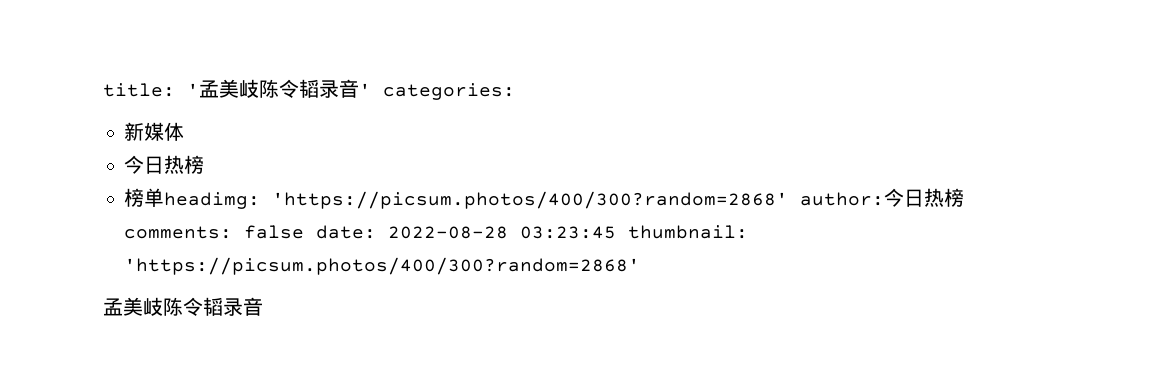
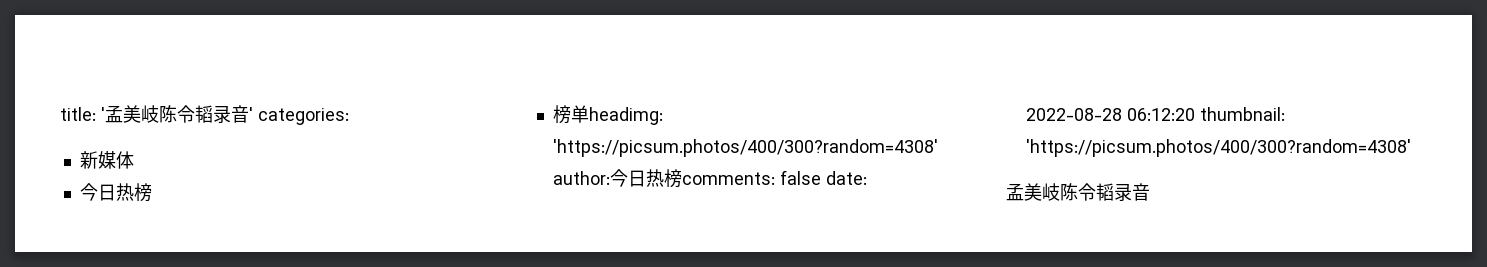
[272,191,789,209] 'https://picsum.photos/400/300?random=2868' -> [552,139,938,157] 'https://picsum.photos/400/300?random=4308'
[520,225,749,239] [124,257,641,275] 03:23:45 thumbnail: 'https://picsum.photos/400/300?random=2868' -> [1126,107,1285,121] [1025,139,1411,157] 06:12:20 thumbnail: 'https://picsum.photos/400/300?random=4308'

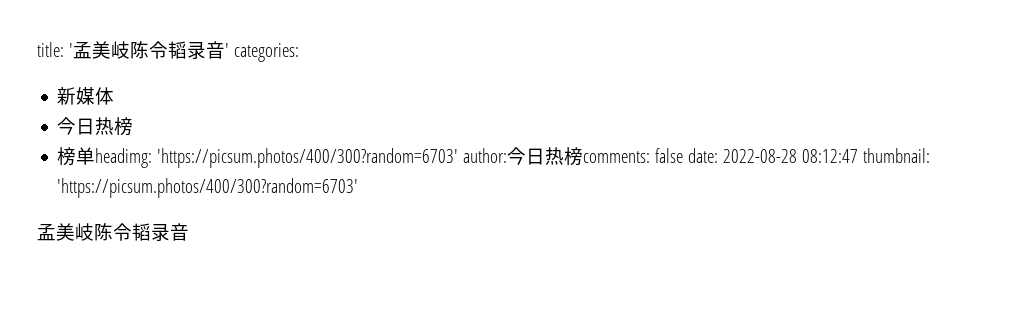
[552,139,938,157] 'https://picsum.photos/400/300?random=4308' -> [157,148,459,168] 'https://picsum.photos/400/300?random=6703'
[1126,107,1285,121] [1025,139,1411,157] 06:12:20 thumbnail: 'https://picsum.photos/400/300?random=4308' -> [802,148,931,163] [57,178,359,198] 08:12:47 thumbnail: 'https://picsum.photos/400/300?random=6703'

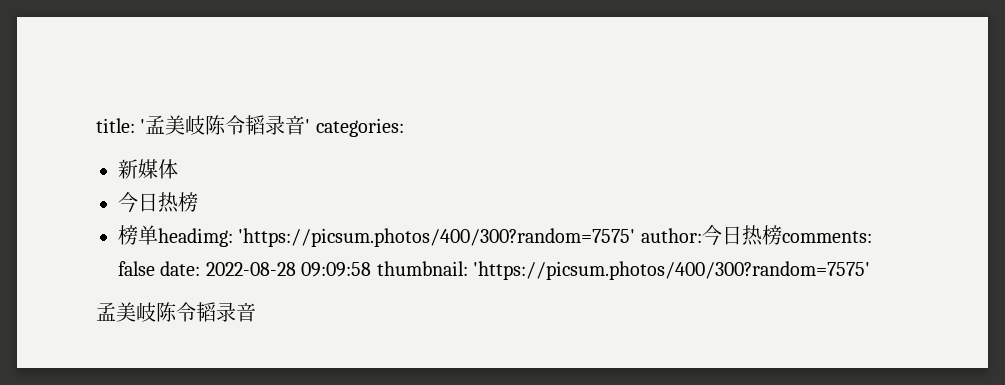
[157,148,459,168] 'https://picsum.photos/400/300?random=6703' -> [238,228,636,247] 'https://picsum.photos/400/300?random=7575'
[802,148,931,163] [57,178,359,198] 08:12:47 thumbnail: 'https://picsum.photos/400/300?random=6703' -> [301,261,870,280] 09:09:58 thumbnail: 'https://picsum.photos/400/300?random=7575'

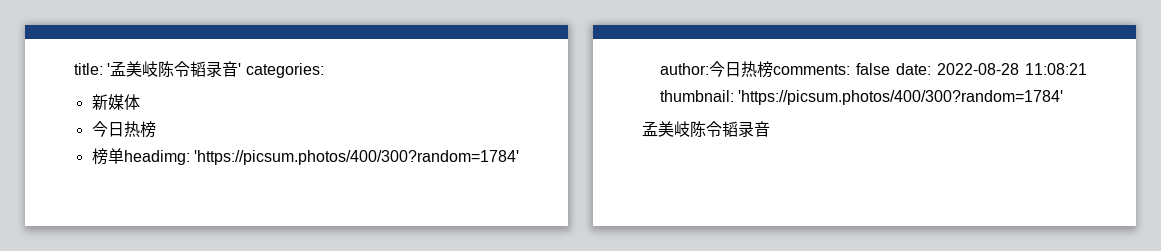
[238,228,636,247] 'https://picsum.photos/400/300?random=7575' -> [193,150,519,165] 'https://picsum.photos/400/300?random=1784'
[301,261,870,280] 09:09:58 thumbnail: 'https://picsum.photos/400/300?random=7575' -> [1025,63,1087,75] [659,90,1063,105] 11:08:21 thumbnail: 'https://picsum.photos/400/300?random=1784'

